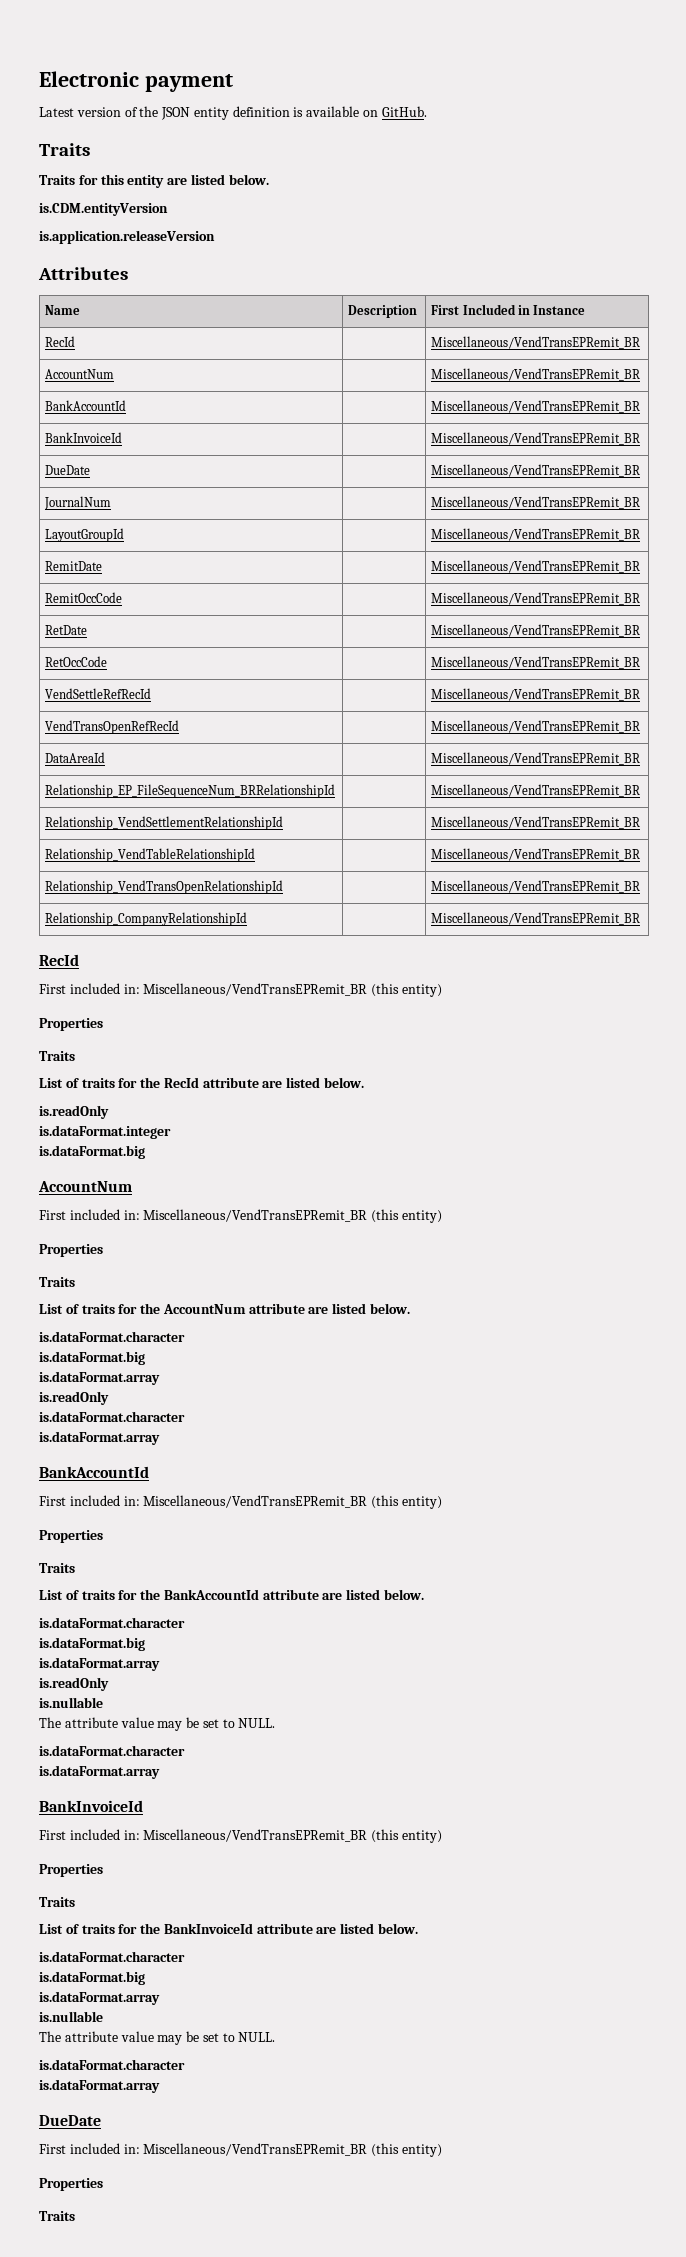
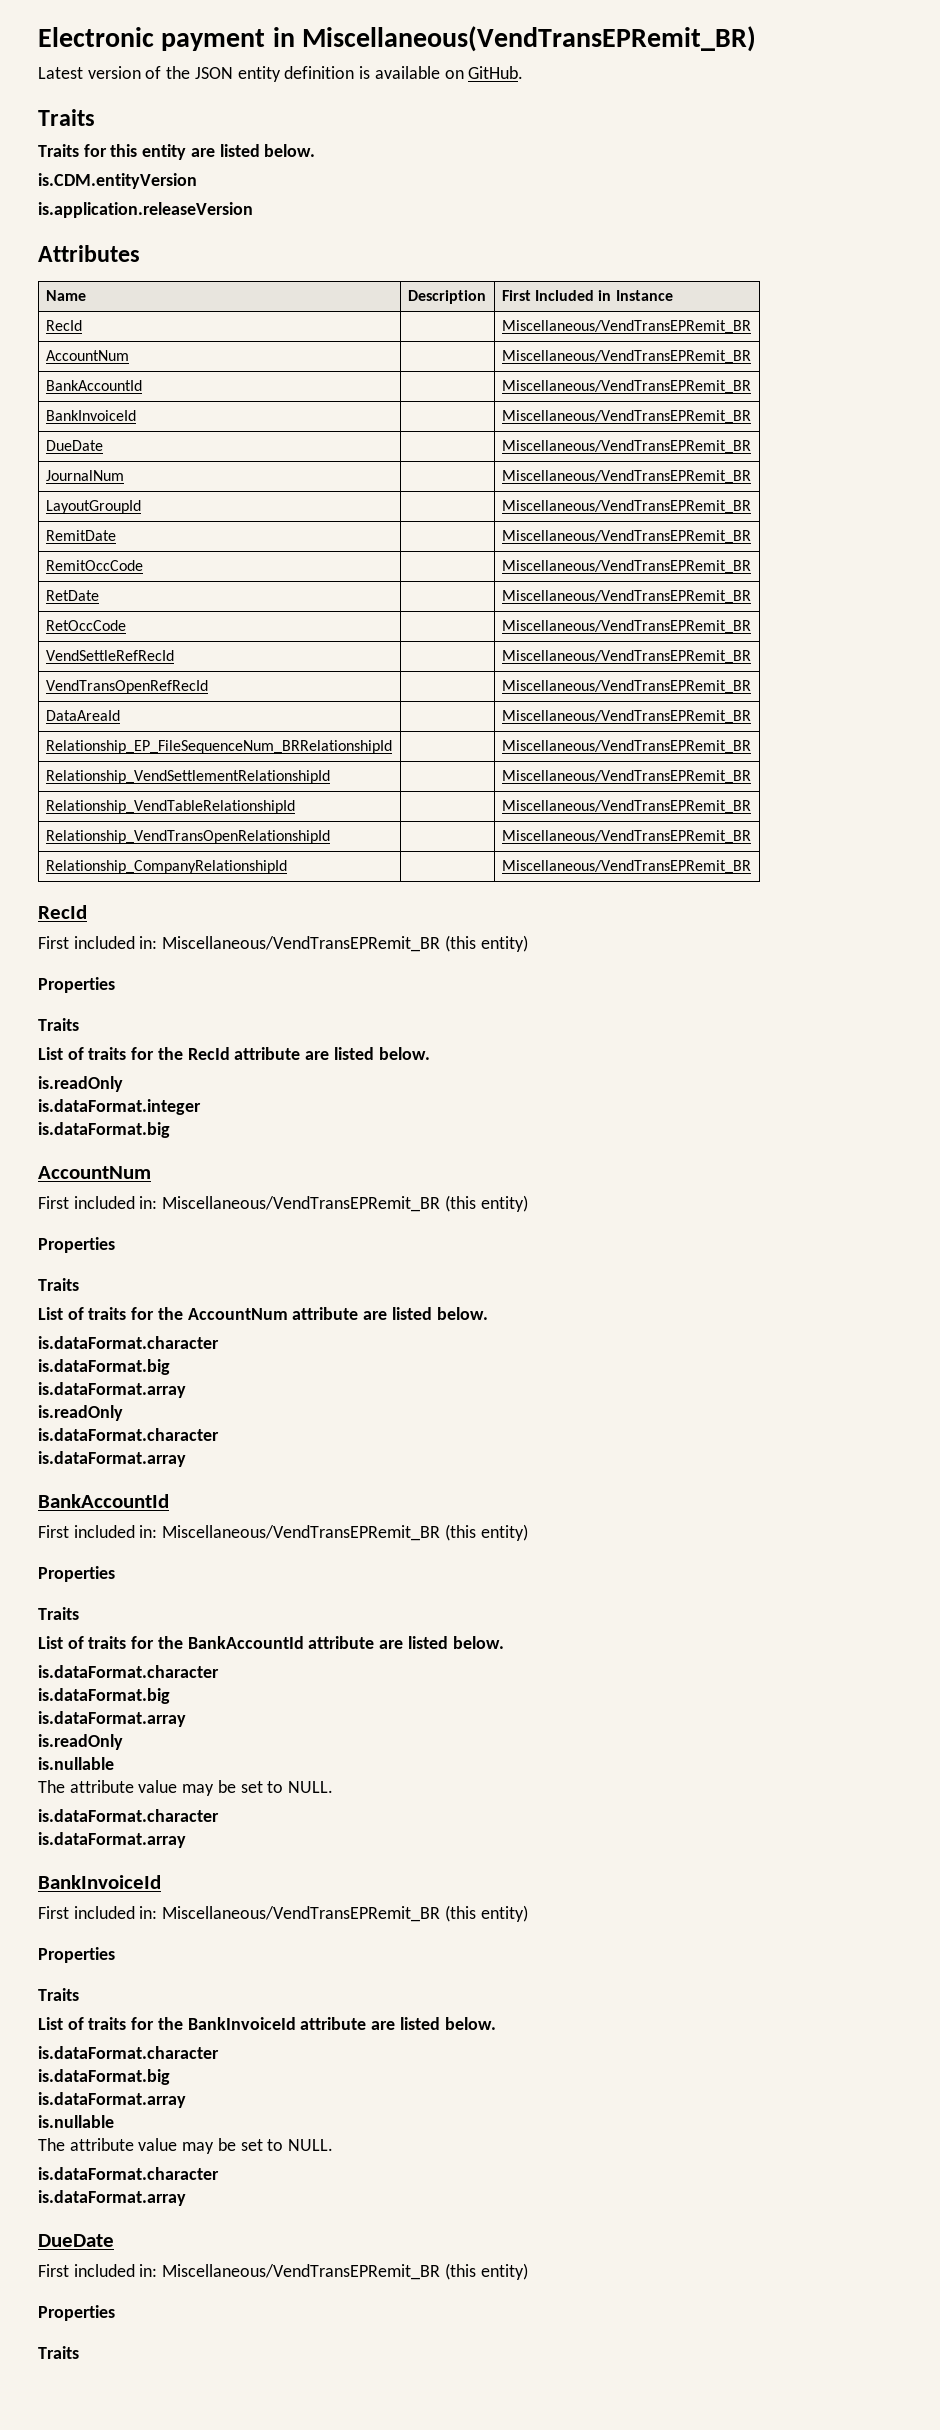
(233, 83) none -> [272,26,757,52] in Miscellaneous(VendTransEPRemit_BR)

